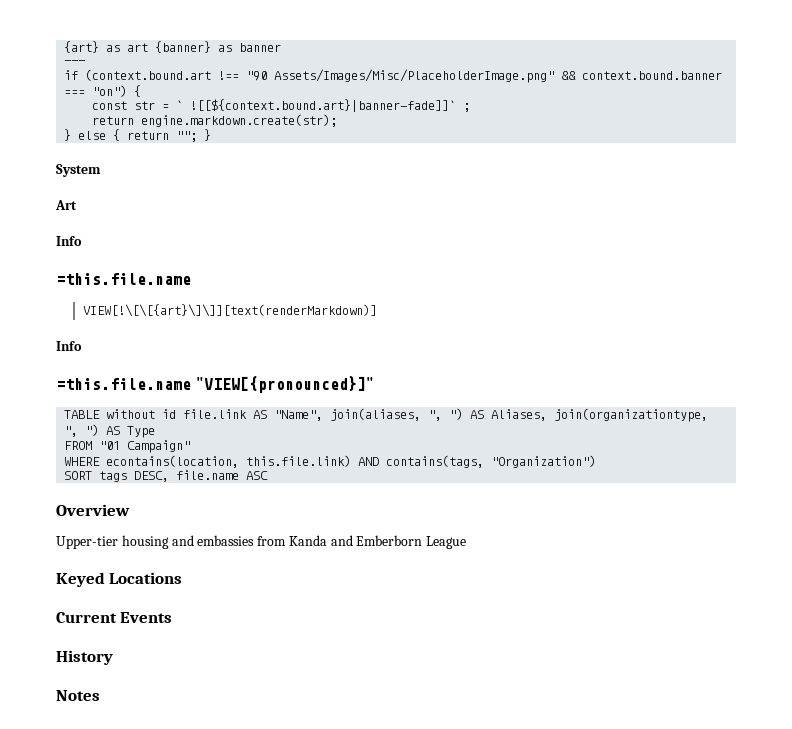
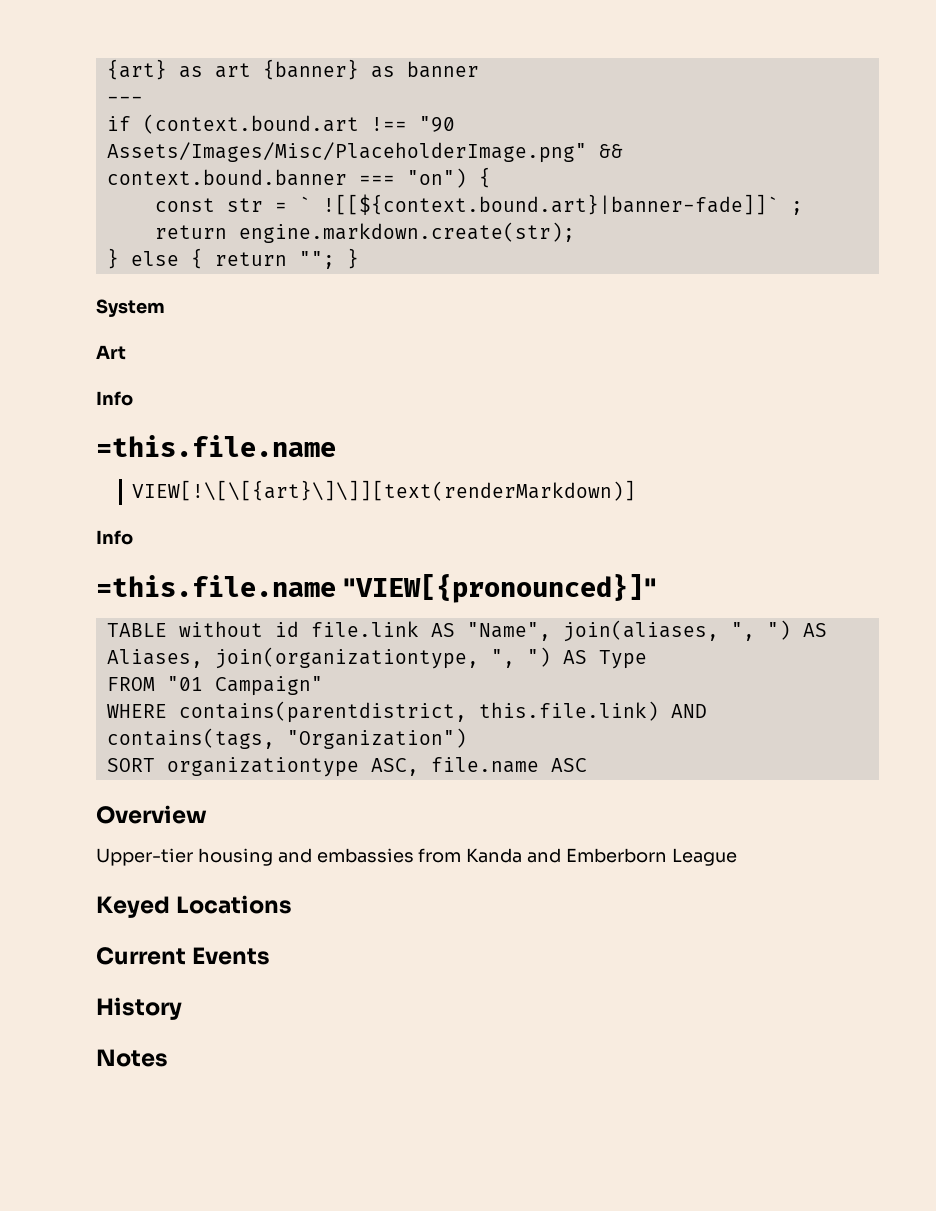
[106,455,240,468] econtains(location, -> [178,701,467,723] contains(parentdistrict,
[99,471,170,482] tags DESC, -> [166,757,419,777] organizationtype ASC,

